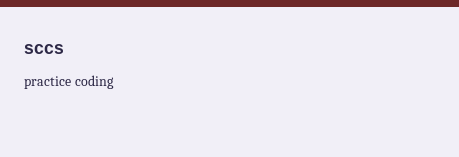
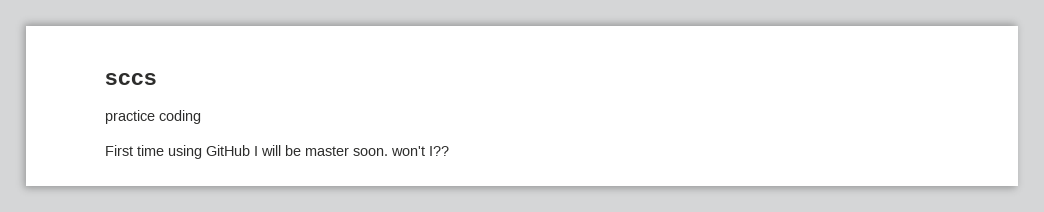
(114, 82) none -> [105,145,449,159] // First time using GitHub I will be master soon. won't I??

